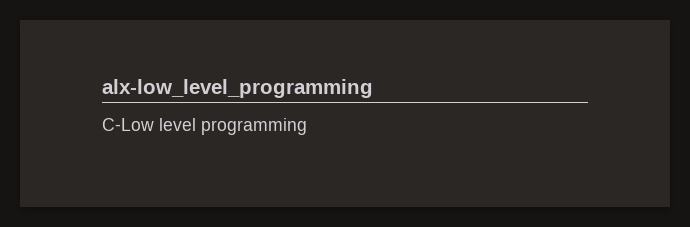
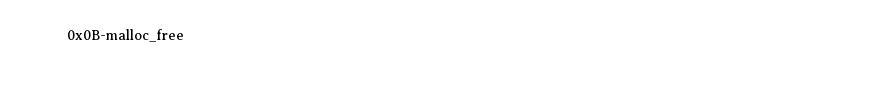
[102,79,373,98] [102,118,307,135] alx-low_level_programming // C-Low level programming -> [67,29,184,42] 0x0B-malloc_free

